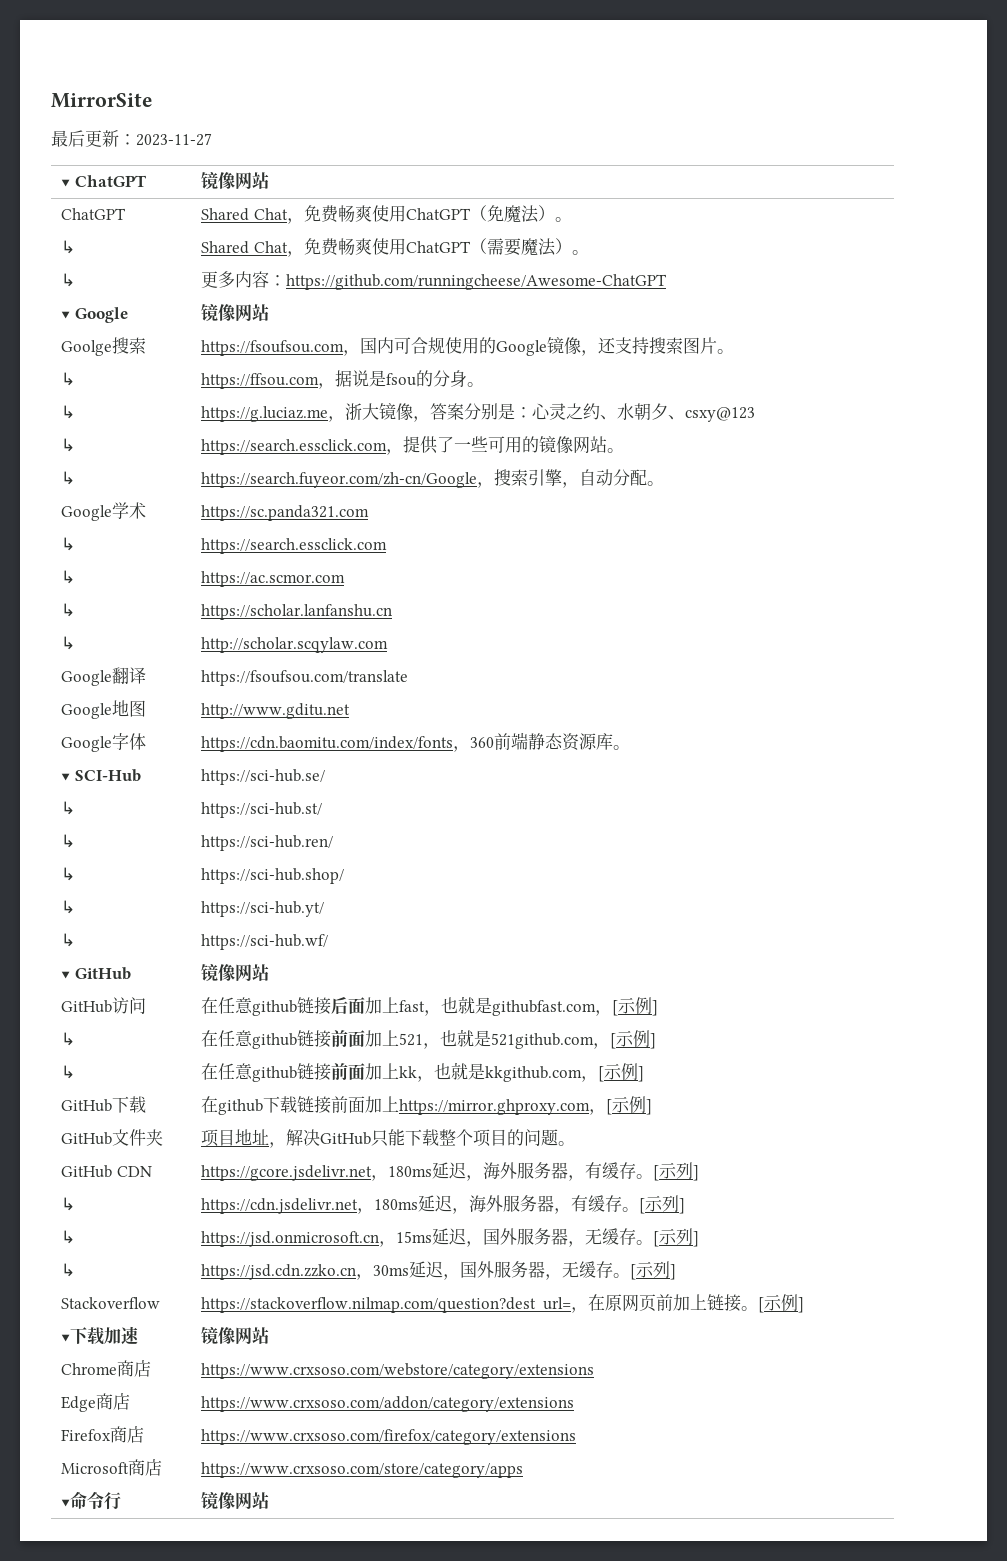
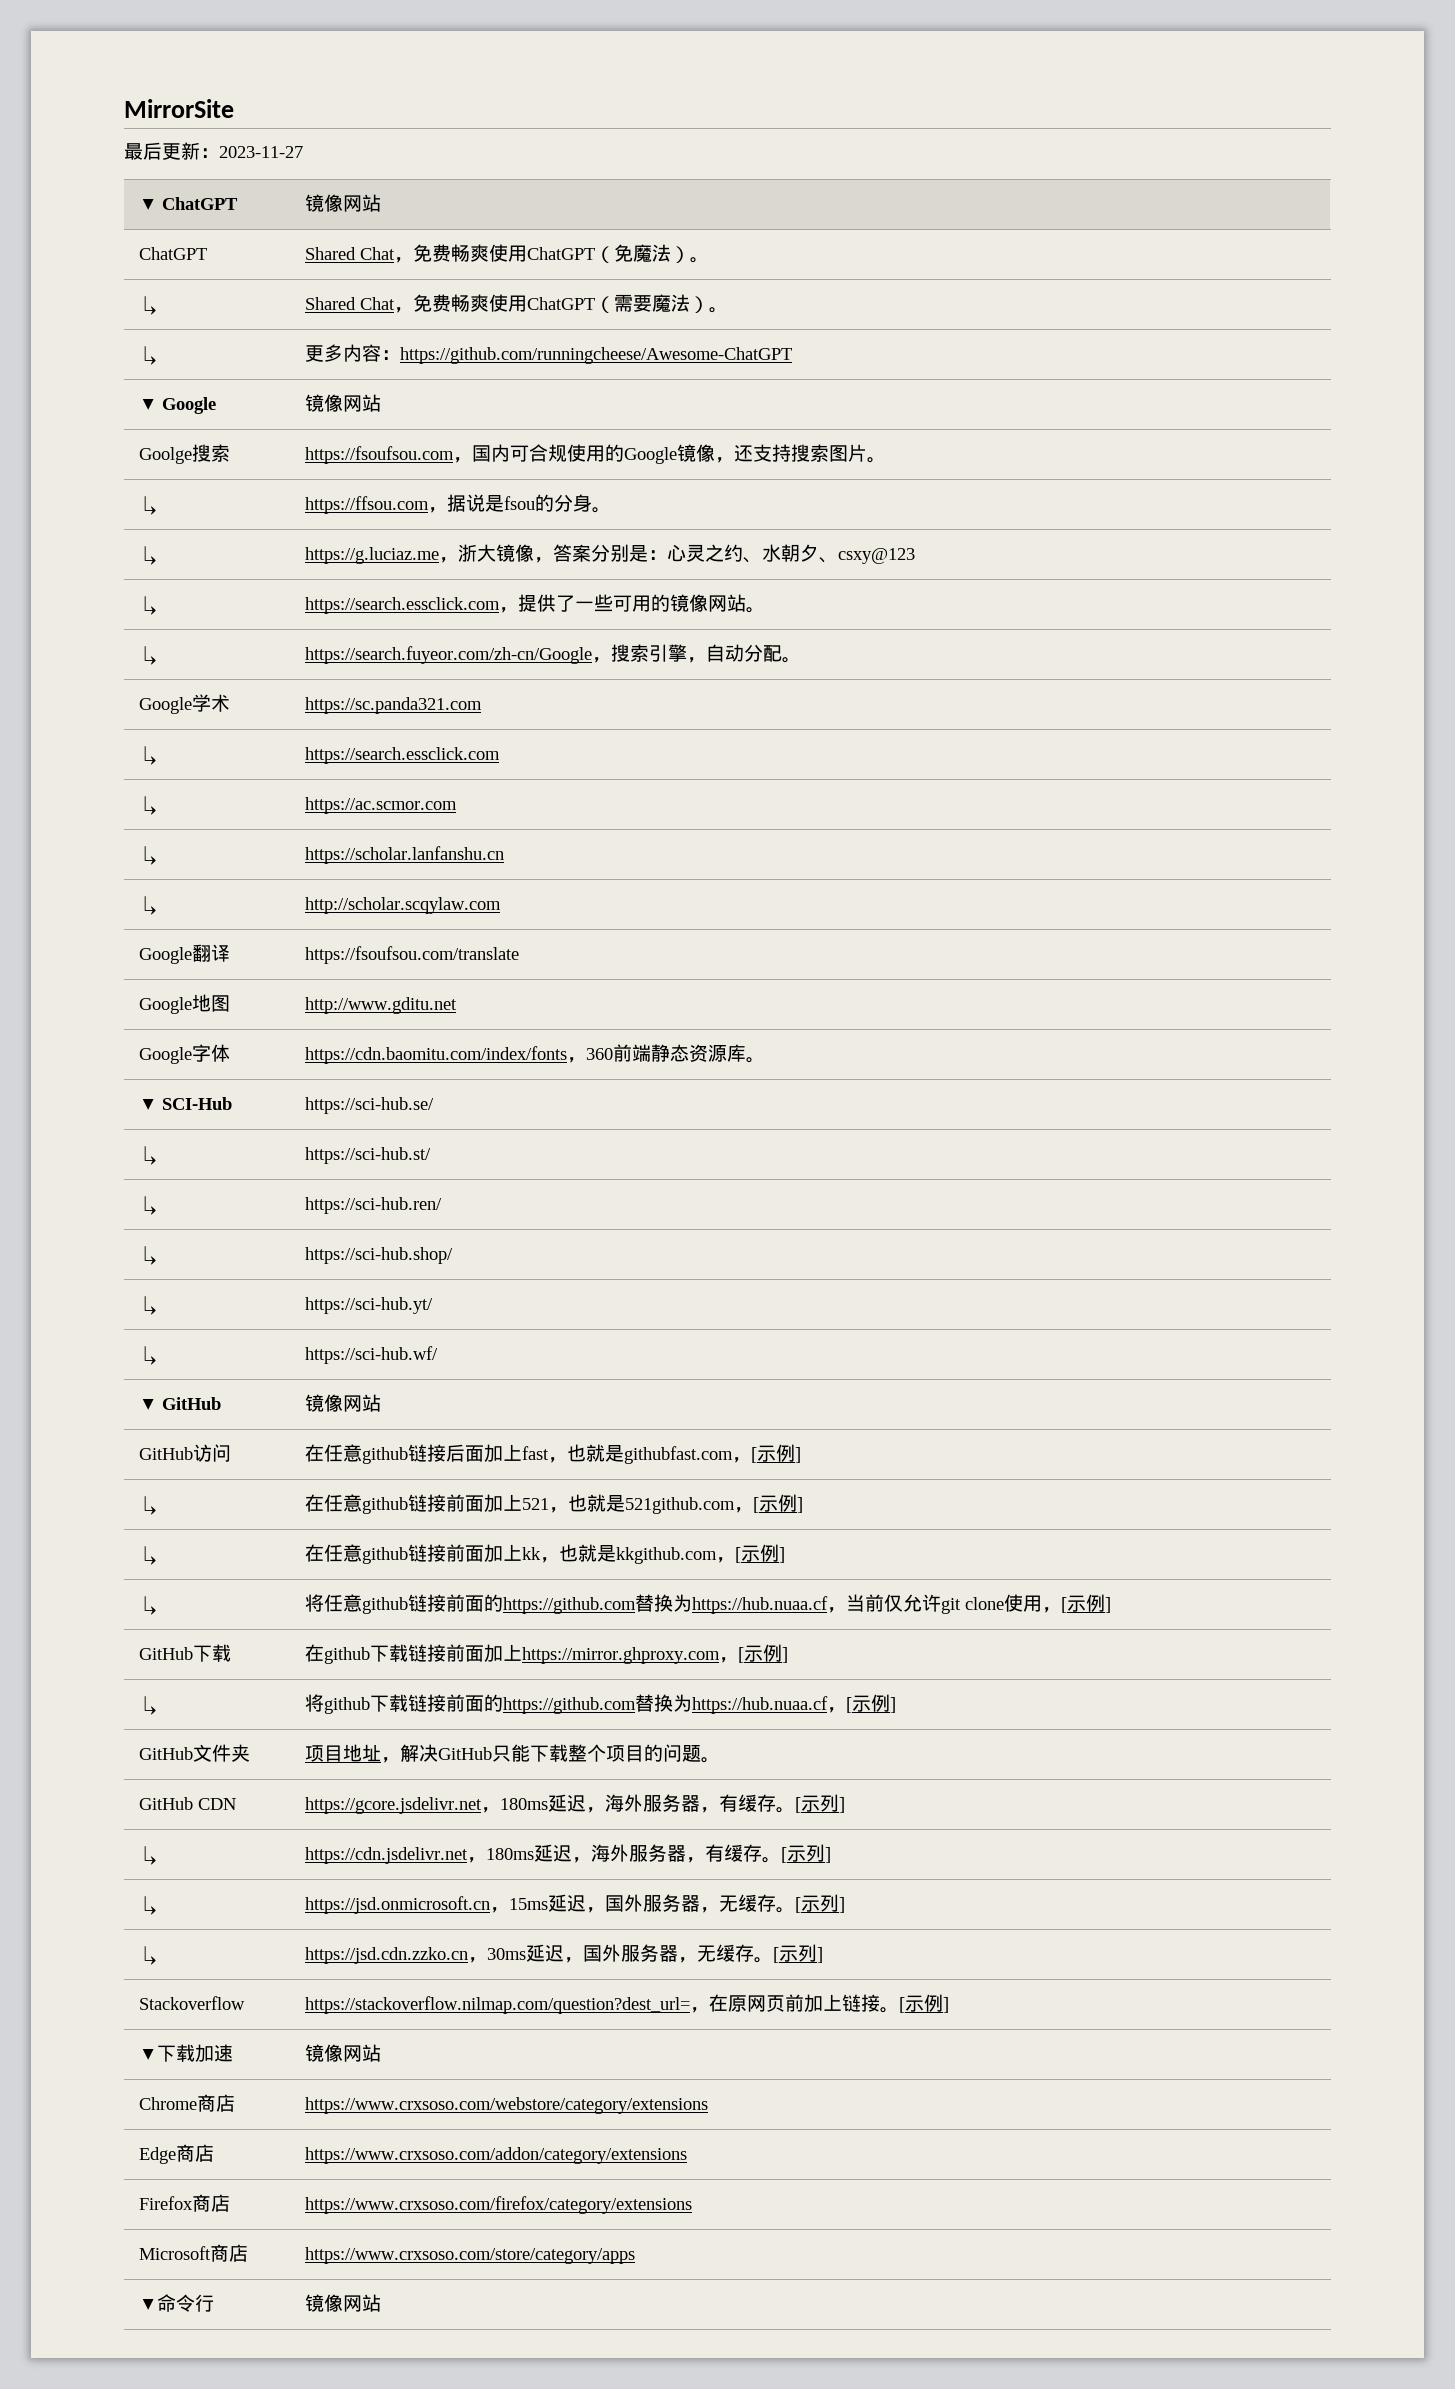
(644, 1074) none -> [138,1596,158,1615] [304,1594,1111,1614] // ↳ | 将任意github链接前面的https://github.com替换为https://hub.nuaa.cf，当前仅允许git clone使用，[示例]
(652, 1107) none -> [138,1696,158,1715] [304,1694,896,1714] // ↳ | 将github下载链接前面的https://github.com替换为https://hub.nuaa.cf，[示例]

